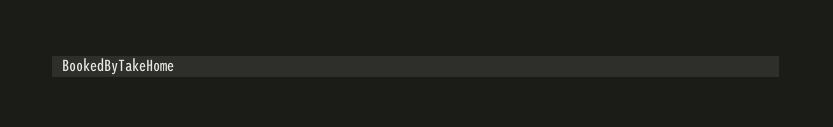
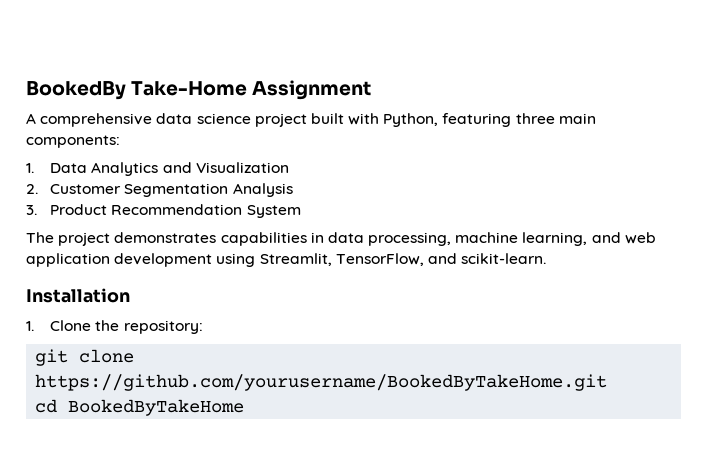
(62, 66) none -> [26,80,372,100] [26,113,596,127] [26,135,120,148] [26,162,289,176] [26,183,293,197] [26,204,301,218] [26,232,656,246] [26,253,547,267] [26,288,130,303] [26,320,203,334] [35,349,135,366] [35,374,608,391] [35,399,58,413] BookedBy Take-Home Assignment // A comprehensive data science project built with Python, featuring three main components: // 1. Data Analytics and Visualization // 2. Customer Segmentation Analysis // 3. Product Recommendation System // The project demonstrates capabilities in data processing, machine learning, and web application development using Streamlit, TensorFlow, and scikit-learn. // Installation // 1. Clone the repository: // git clone https://github.com/yourusername/BookedByTakeHome.git // cd

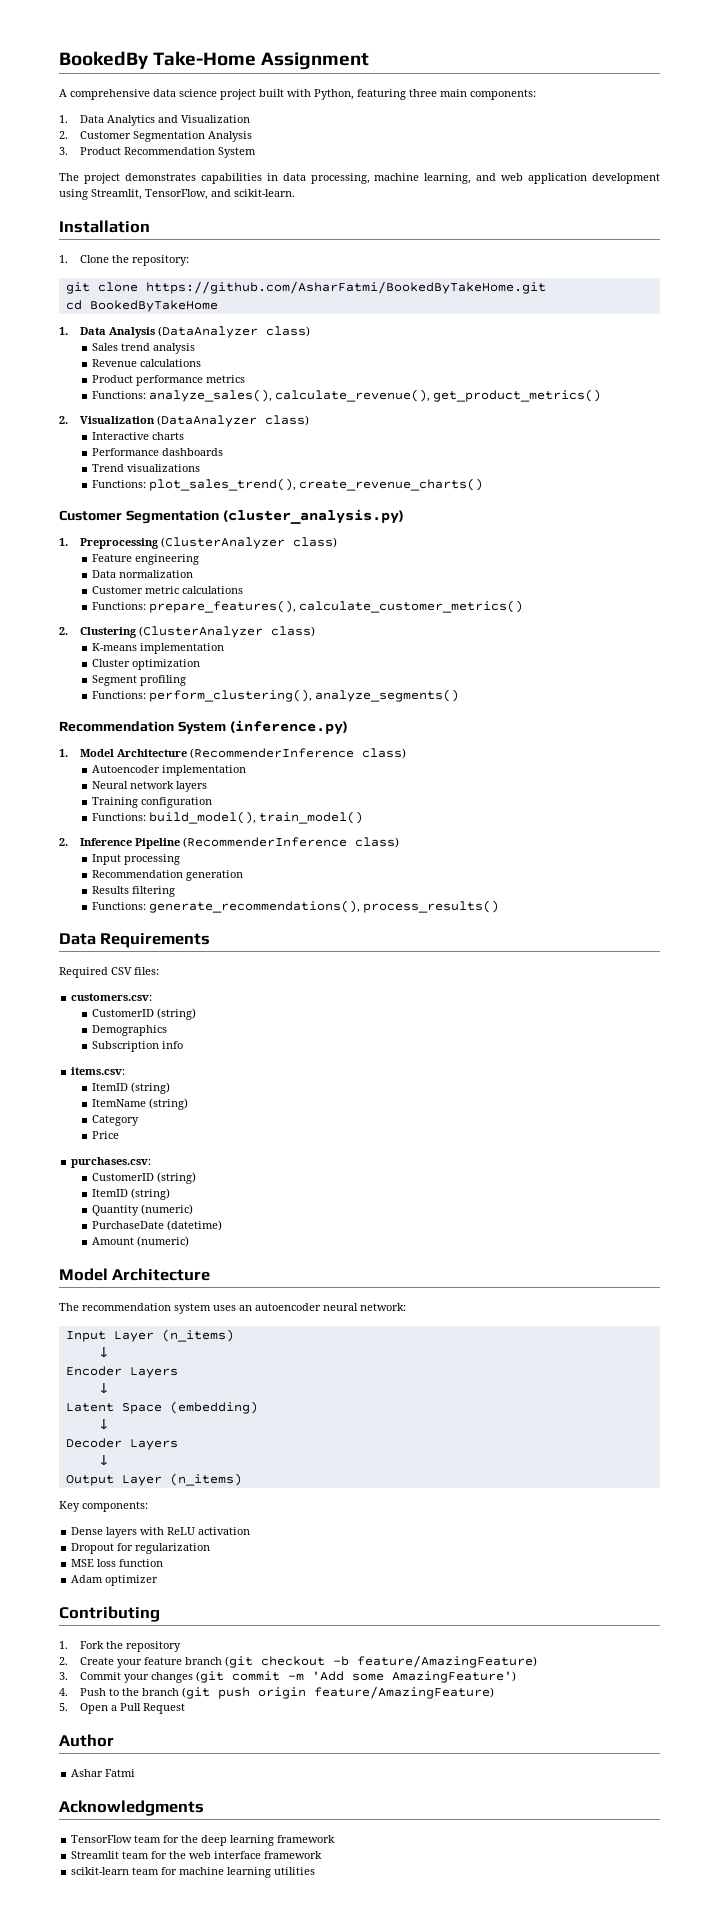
[35,374,608,391] https://github.com/yourusername/BookedByTakeHome.git -> [145,281,546,294] https://github.com/AsharFatmi/BookedByTakeHome.git
(245, 407) none -> [59,326,311,338] [92,343,196,354] [92,359,202,367] [92,375,246,386] [92,389,602,402] [59,415,310,427] [92,432,185,440] [92,448,224,456] [92,464,201,472] [92,478,484,491] [59,509,404,524] [59,537,338,549] [92,554,200,565] [92,570,194,578] [92,586,244,594] [92,600,524,613] [59,626,316,638] [92,643,225,654] [92,659,201,670] [92,675,187,686] [92,689,460,702] [59,720,348,735] [59,748,407,759] [92,765,247,776] [92,781,208,792] [92,797,213,808] [92,811,364,824] [59,837,400,849] [92,854,181,865] [92,870,244,881] [92,886,176,897] [92,900,500,913] [59,933,211,948] [59,967,159,978] [71,993,153,1001] [92,1008,197,1020] [92,1025,168,1036] [92,1041,184,1052] [71,1067,126,1075] [92,1082,171,1094] [92,1098,189,1110] [92,1115,140,1126] [92,1131,120,1139] [71,1157,152,1168] [92,1172,197,1184] [92,1188,171,1200] [92,1204,194,1216] [92,1220,223,1231] [92,1236,190,1247] [59,1268,211,1281] [59,1303,406,1314] [65,1329,234,1342] [97,1347,110,1357] [65,1366,178,1378] [97,1383,110,1393] [65,1401,258,1414] [97,1419,110,1429] [65,1438,178,1450] [97,1455,110,1465] [65,1473,242,1486] [59,1501,148,1512] [71,1527,251,1538] [71,1543,211,1554] [71,1559,164,1567] [71,1575,159,1586] [59,1606,160,1622] [59,1641,182,1652] [59,1655,538,1668] [59,1671,517,1683] [59,1686,495,1699] [59,1703,186,1714] [59,1734,114,1747] [71,1769,136,1777] [59,1800,204,1816] [71,1835,336,1846] [71,1851,323,1859] [71,1867,316,1878] // 1. Data Analysis (DataAnalyzer class) // Sales trend analysis // Revenue calculations // Product performance metrics // Functions: analyze_sales(), calculate_revenue(), get_product_metrics() // 2. Visualization (DataAnalyzer class) // Interactive charts // Performance dashboards // Trend visualizations // Functions: plot_sales_trend(), create_revenue_charts() // Customer Segmentation (cluster_analysis.py) // 1. Preprocessing (ClusterAnalyzer class) // Feature engineering // Data normalization // Customer metric calculations // Functions: prepare_features(), calculate_customer_metrics() // 2. Clustering (ClusterAnalyzer class) // K-means implementation // Cluster optimization // Segment profiling // Functions: perform_clustering(), analyze_segments() // Recommendation System (inference.py) // 1. Model Architecture (RecommenderInference class) // Autoencoder implementation // Neural network layers // Training configuration // Functions: build_model(), train_model() // 2. Inference Pipeline (RecommenderInference class) // Input processing // Recommendation generation // Results filtering // Functions: generate_recommendations(), process_results() // Data Requirements // Required CSV files: // customers.csv: // CustomerID (string) // Demographics // Subscription info // items.csv: // ItemID (string) // ItemName (string) // Category // Price // purchases.csv: // CustomerID (string) // ItemID (string) // Quantity (numeric) // PurchaseDate (datetime) // Amount (numeric) // Model Architecture // The recommendation system uses an autoencoder neural network: // Input Layer (n_items) // ↓ // Encoder Layers // ↓ // Latent Space (embedding) // ↓ // Decoder Layers // ↓ // Output Layer (n_items) // Key components: // Dense layers with ReLU activation // Dropout for regularization // MSE loss function // Adam optimizer // Contributing // 1. Fork the repository // 2. Create your feature branch (git checkout -b feature/AmazingFeature) // 3. Commit your changes (git commit -m 'Add some AmazingFeature') // 4. Push to the branch (git push origin feature/AmazingFeature) // 5. Open a Pull Request // Author // Ashar Fatmi // Acknowledgments // TensorFlow team for the deep learning framework // Streamlit team for the web interface framework // scikit-learn team for machine learning utilities

